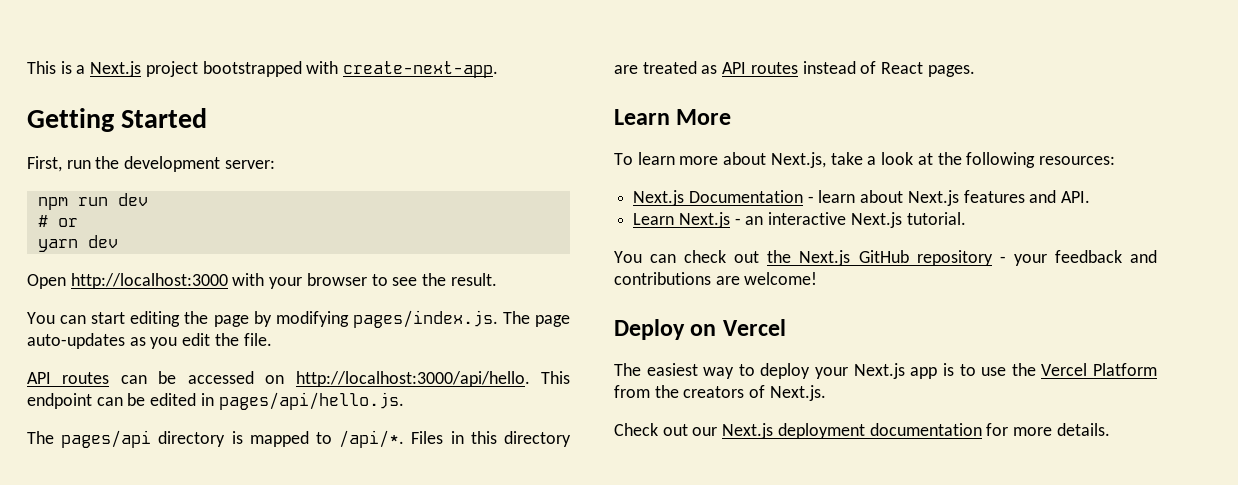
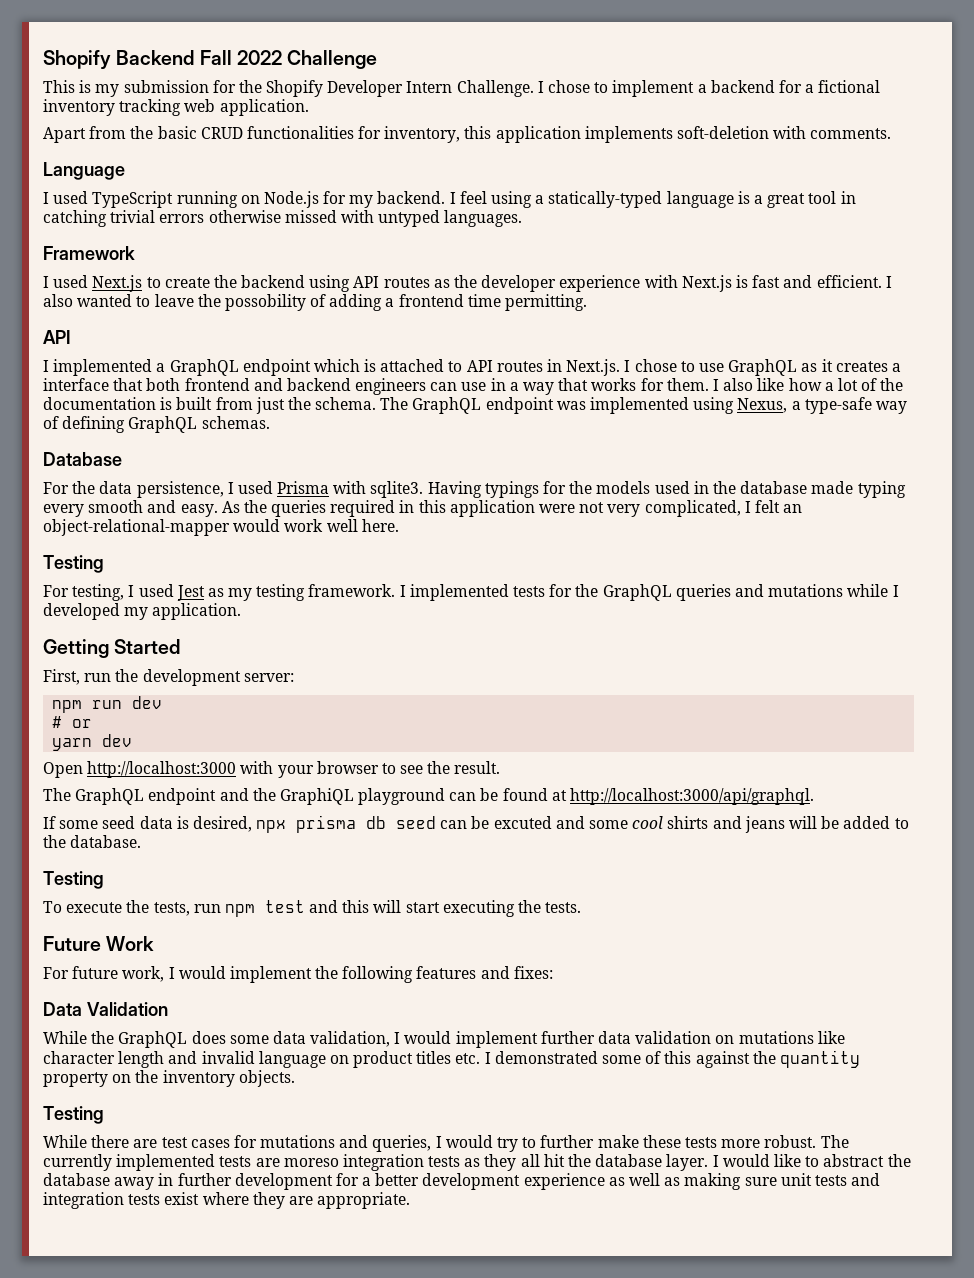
[27,61,499,78] This is a Next.js project bootstrapped with create-next-app. -> [43,50,378,69] [43,80,881,97] [43,99,309,116] [43,126,892,143] [43,162,125,180] [43,191,856,208] [43,210,523,227] [43,246,135,260] [43,275,892,292] [43,294,588,311] [43,330,71,344] [43,359,901,376] [43,378,904,395] [43,397,907,414] [43,416,270,433] [43,452,122,466] [43,481,906,498] [43,500,803,517] [43,519,399,536] [43,555,104,573] [43,584,899,601] [43,603,242,620] Shopify Backend Fall 2022 Challenge // This is my submission for the Shopify Developer Intern Challenge. I chose to implement a backend for a fictional inventory tracking web application. // Apart from the basic CRUD functionalities for inventory, this application implements soft-deletion with comments. // Language // I used TypeScript running on Node.js for my backend. I feel using a statically-typed language is a great tool in catching trivial errors otherwise missed with untyped languages. // Framework // I used Next.js to create the backend using API routes as the developer experience with Next.js is fast and efficient. I also wanted to leave the possobility of adding a frontend time permitting. // API // I implemented a GraphQL endpoint which is attached to API routes in Next.js. I chose to use GraphQL as it creates a interface that both frontend and backend engineers can use in a way that works for them. I also like how a lot of the documentation is built from just the schema. The GraphQL endpoint was implemented using Nexus, a type-safe way of defining GraphQL schemas. // Database // For the data persistence, I used Prisma with sqlite3. Having typings for the models used in the database made typing every smooth and easy. As the queries required in this application were not very complicated, I felt an object-relational-mapper would work well here. // Testing // For testing, I used Jest as my testing framework. I implemented tests for the GraphQL queries and mutations while I developed my application.
[27,310,570,328] [27,333,272,349] [27,371,570,387] [27,392,404,410] [27,430,571,448] [614,61,975,77] [614,109,732,125] [614,152,1115,168] [633,190,1091,206] [633,212,966,228] [614,250,1157,266] [614,272,818,285] [614,319,786,340] [614,363,1158,379] [614,385,826,401] [614,423,1110,439] You can start editing the page by modifying pages/index.js. The page auto-updates as you edit the file. // API routes can be accessed on http://localhost:3000/api/hello. This endpoint can be edited in pages/api/hello.js. // The pages/api directory is mapped to /api/*. Files in this directory are treated as API routes instead of React pages. // Learn More // To learn more about Next.js, take a look at the following resources: // Next.js Documentation - learn about Next.js features and API. // Learn Next.js - an interactive Next.js tutorial. // You can check out the Next.js GitHub repository - your feedback and contributions are welcome! // Deploy on Vercel // The easiest way to deploy your Next.js app is to use the Vercel Platform from the creators of Next.js. // Check out our Next.js deployment documentation for more details. -> [43,788,815,805] [43,815,909,833] [43,835,142,848] [43,871,104,889] [43,900,582,917] [43,936,155,951] [43,966,553,983] [43,1002,168,1016] [43,1031,845,1048] [43,1050,860,1068] [43,1070,295,1087] [43,1106,104,1124] [43,1135,849,1152] [43,1154,911,1171] [43,1173,881,1190] [43,1192,411,1209] The GraphQL endpoint and the GraphiQL playground can be found at http://localhost:3000/api/graphql. // If some seed data is desired, npx prisma db seed can be excuted and some cool shirts and jeans will be added to the database. // Testing // To execute the tests, run npm test and this will start executing the tests. // Future Work // For future work, I would implement the following features and fixes: // Data Validation // While the GraphQL does some data validation, I would implement further data validation on mutations like character length and invalid language on product titles etc. I demonstrated some of this against the quantity property on the inventory objects. // Testing // While there are test cases for mutations and queries, I would try to further make these tests more robust. The currently implemented tests are moreso integration tests as they all hit the database layer. I would like to abstract the database away in further development for a better development experience as well as making sure unit tests and integration tests exist where they are appropriate.

